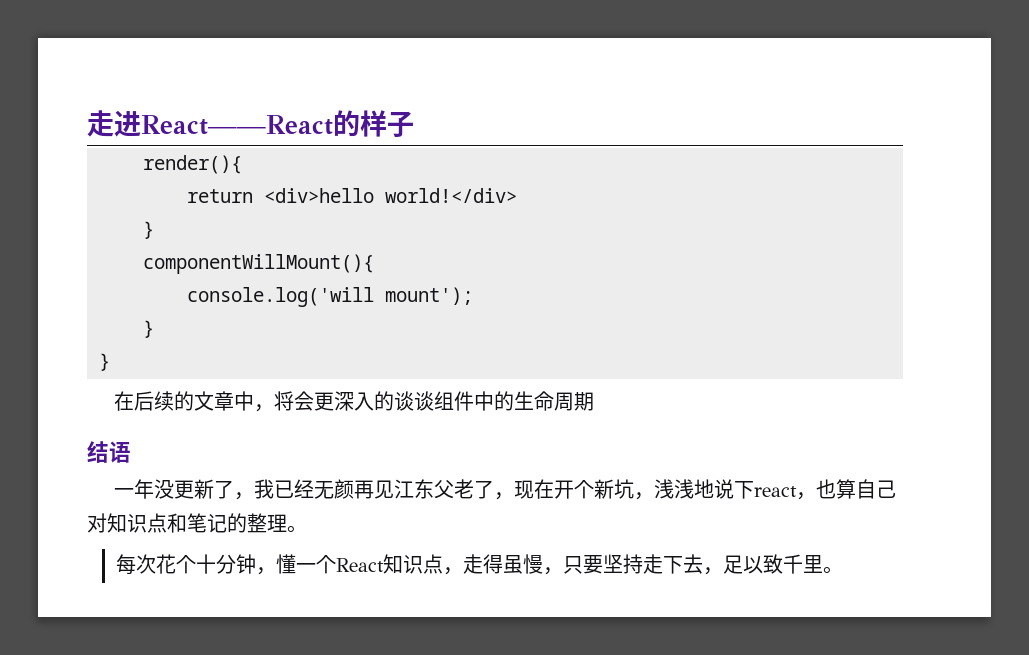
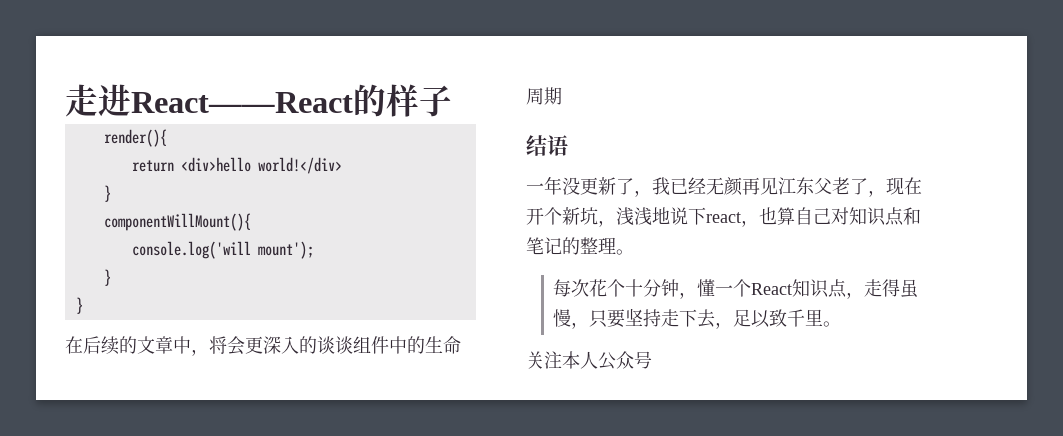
(844, 570) none -> [526,351,652,370] // 关注本人公众号

